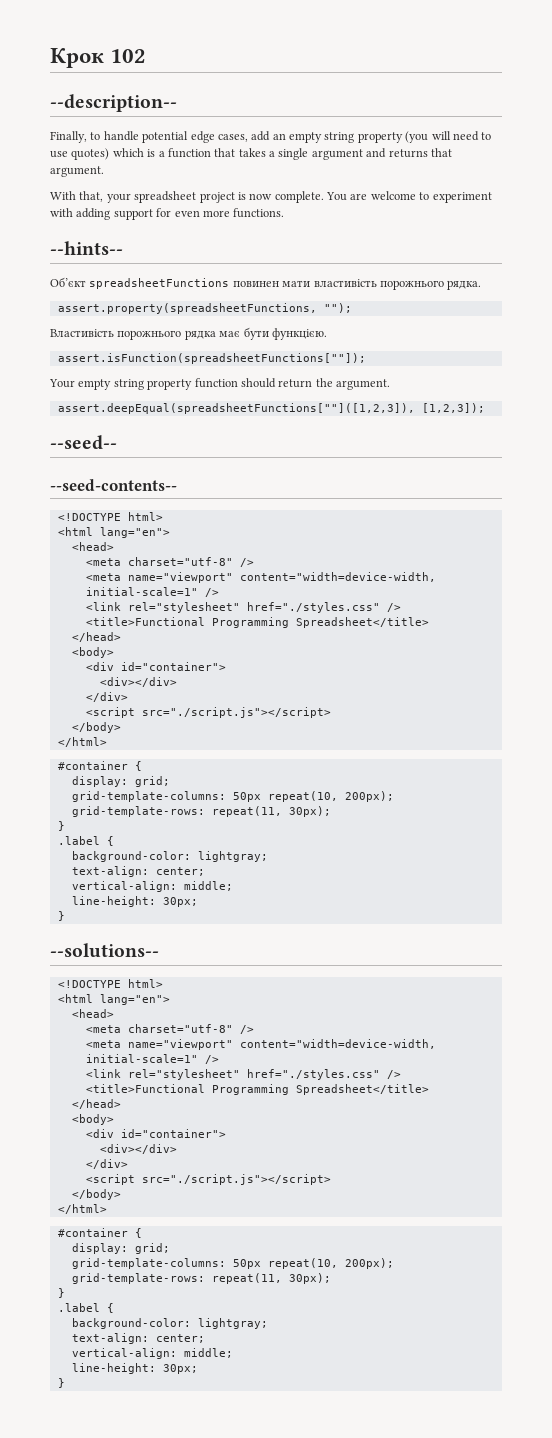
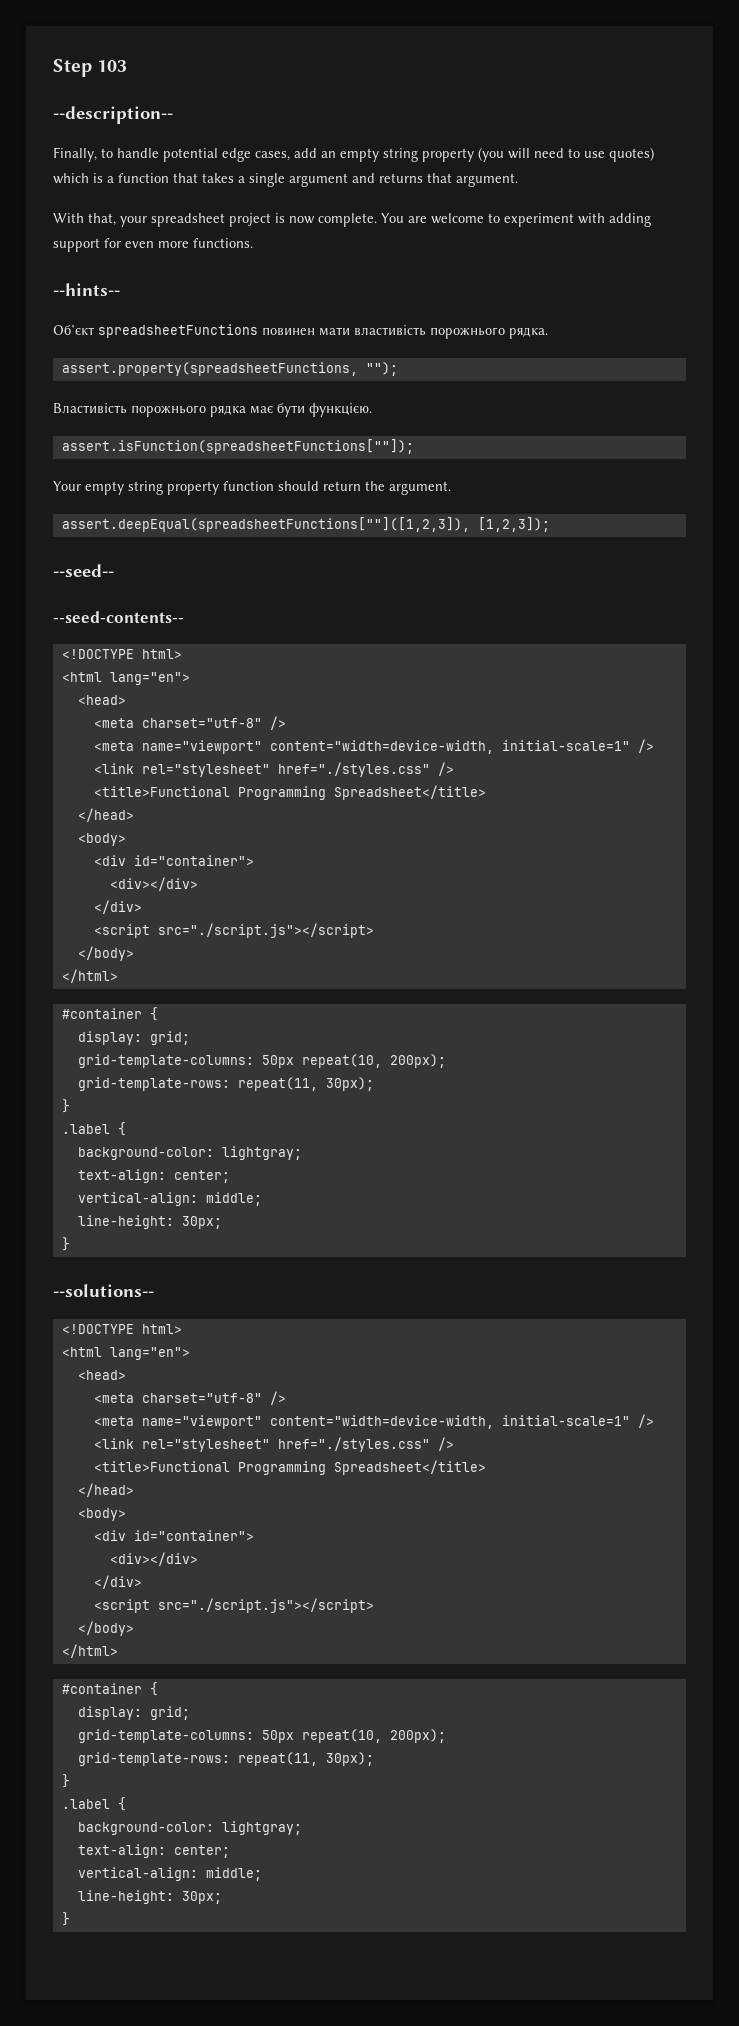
[50,48,147,68] Крок 102 -> [53,59,128,77] Step 103

